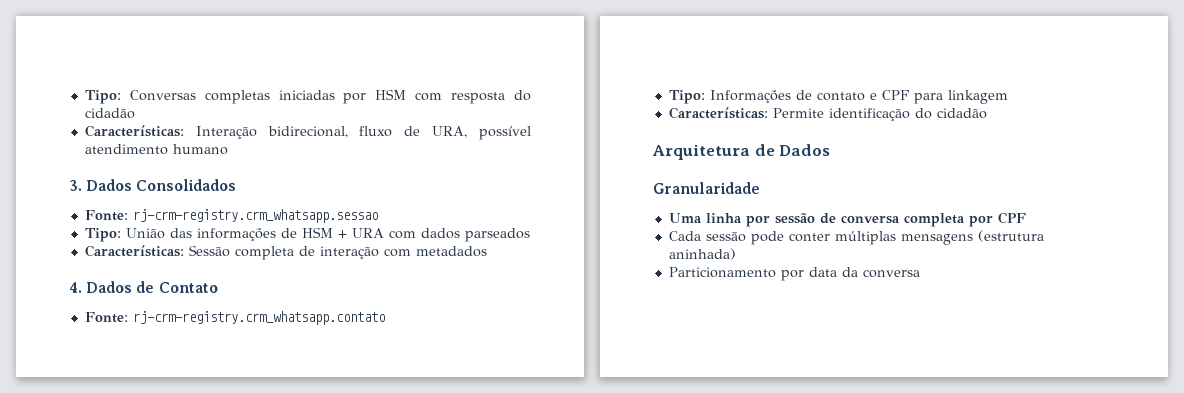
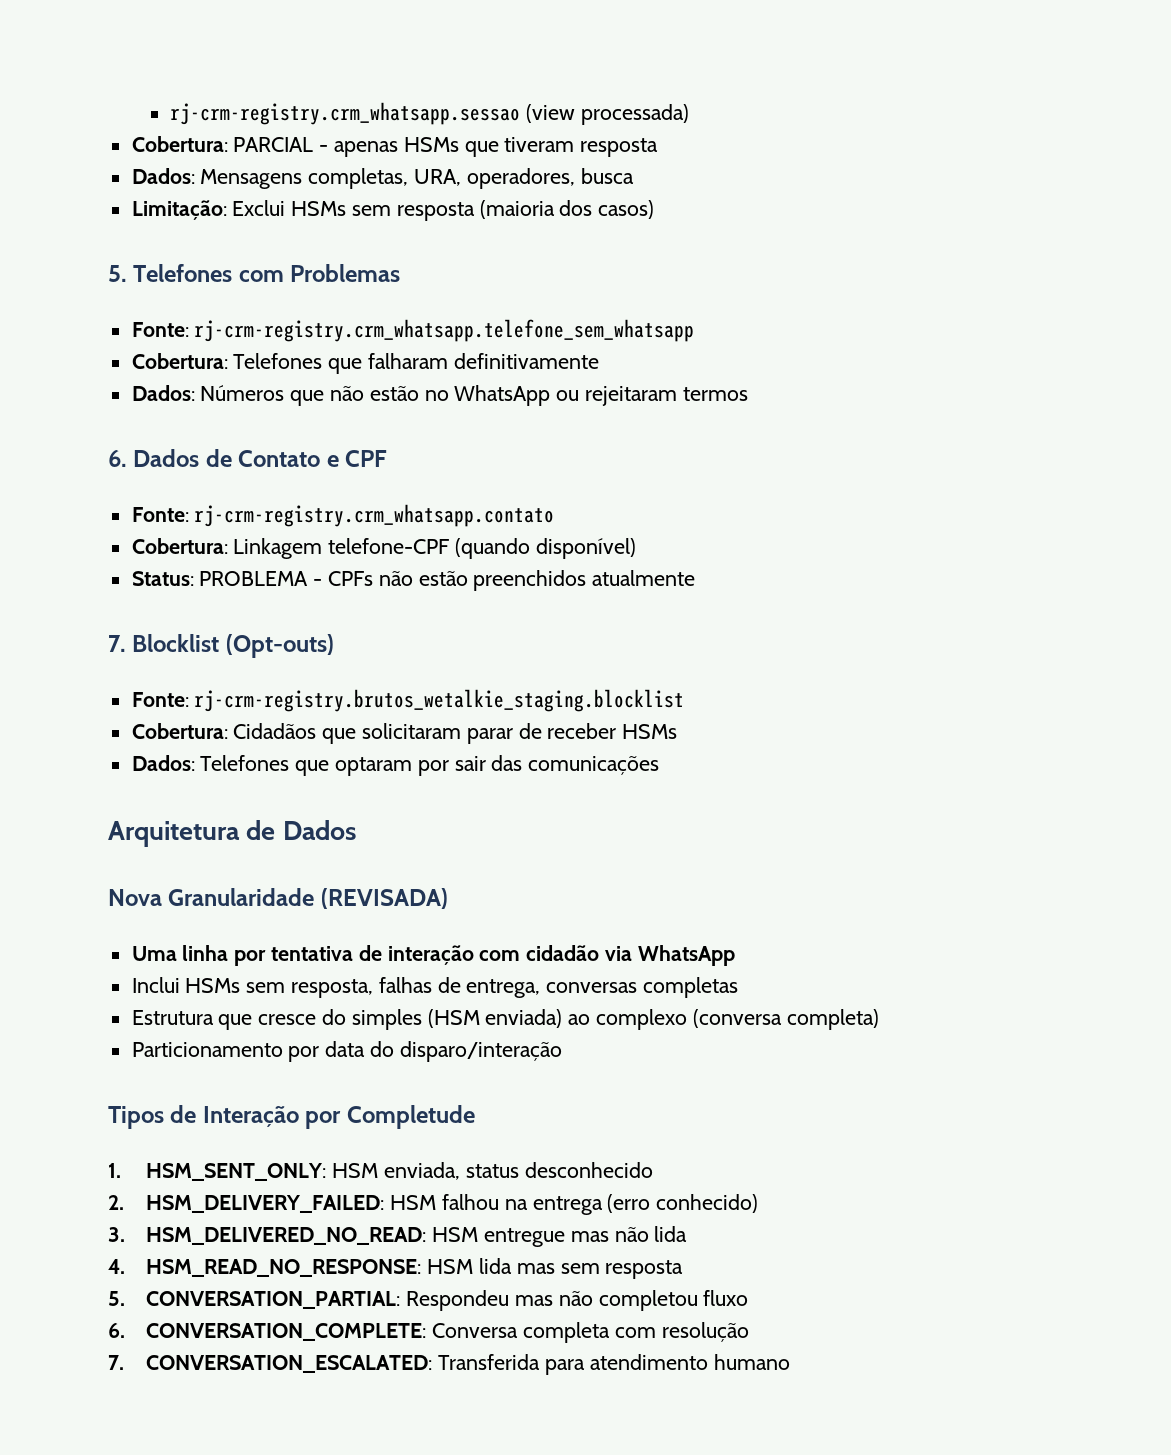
[84,89,532,104] [84,108,135,119] [84,125,532,140] [84,144,228,155] [69,179,237,191] [84,209,378,223] [84,227,530,242] [84,245,487,260] [69,282,82,293] Tipo: Conversas completas iniciadas por HSM com resposta do cidadão // Características: Interação bidirecional, fluxo de URA, possível atendimento humano // 3. Dados Consolidados // Fonte: rj-crm-registry.crm_whatsapp.sessao // Tipo: União das informações de HSM + URA com dados parseados // Características: Sessão completa de interação com metadados // 4. -> [170,102,689,125] [131,136,659,157] [131,168,634,189] [131,200,655,221] [108,264,401,282] [131,319,695,342] [131,353,599,374] [131,385,748,406] [108,450,127,467] rj-crm-registry.crm_whatsapp.sessao (view processada) // Cobertura: PARCIAL - apenas HSMs que tiveram resposta // Dados: Mensagens completas, URA, operadores, busca // Limitação: Exclui HSMs sem resposta (maioria dos casos) // 5. Telefones com Problemas // Fonte: rj-crm-registry.crm_whatsapp.telefone_sem_whatsapp // Cobertura: Telefones que falharam definitivamente // Dados: Números que não estão no WhatsApp ou rejeitaram termos // 6.
(218, 287) none -> [326,450,388,467] e CPF
[668,90,1008,104] [668,107,987,121] Tipo: Informações de contato e CPF para linkagem // Características: Permite identificação do cidadão -> [131,538,636,559] [131,570,696,591] [108,634,334,658] [131,689,685,712] [131,723,678,744] [131,755,660,776] Cobertura: Linkagem telefone-CPF (quando disponível) // Status: PROBLEMA - CPFs não estão preenchidos atualmente // 7. Blocklist (Opt-outs) // Fonte: rj-crm-registry.brutos_wetalkie_staging.blocklist // Cobertura: Cidadãos que solicitaram parar de receber HSMs // Dados: Telefones que optaram por sair das comunicações
(831, 150) none -> [108,889,162,906] Nova
(760, 188) none -> [320,888,448,909] (REVISADA)
[774,212,1026,227] [668,230,1044,245] [668,248,736,260] [668,267,920,281] sessão de conversa completa por CPF // Cada sessão pode conter múltiplas mensagens (estrutura aninhada) // Particionamento por data da conversa -> [271,945,735,966] [131,977,739,998] [131,1009,879,1030] [131,1041,562,1062] [108,1105,475,1129] [108,1162,653,1181] [108,1194,759,1215] [108,1226,688,1247] [108,1258,684,1279] [108,1290,749,1311] [108,1322,749,1343] [108,1354,790,1375] tentativa de interação com cidadão via WhatsApp // Inclui HSMs sem resposta, falhas de entrega, conversas completas // Estrutura que cresce do simples (HSM enviada) ao complexo (conversa completa) // Particionamento por data do disparo/interação // Tipos de Interação por Completude // 1. HSM_SENT_ONLY: HSM enviada, status desconhecido // 2. HSM_DELIVERY_FAILED: HSM falhou na entrega (erro conhecido) // 3. HSM_DELIVERED_NO_READ: HSM entregue mas não lida // 4. HSM_READ_NO_RESPONSE: HSM lida mas sem resposta // 5. CONVERSATION_PARTIAL: Respondeu mas não completou fluxo // 6. CONVERSATION_COMPLETE: Conversa completa com resolução // 7. CONVERSATION_ESCALATED: Transferida para atendimento humano

